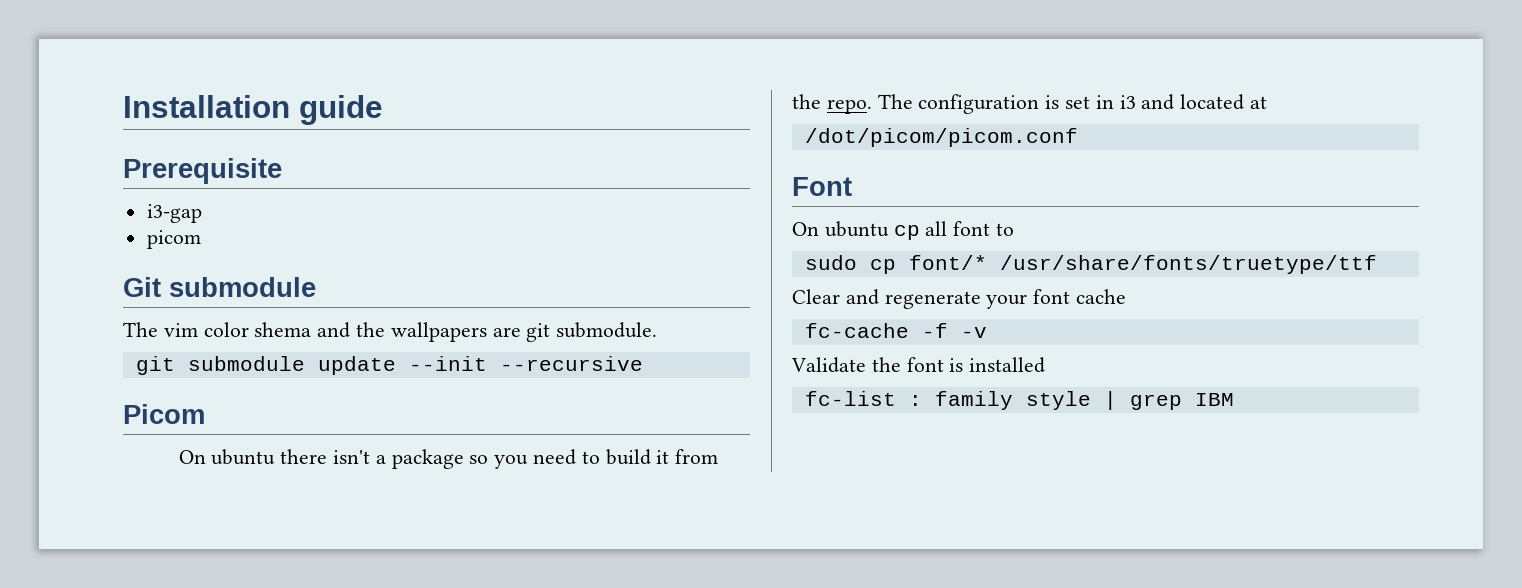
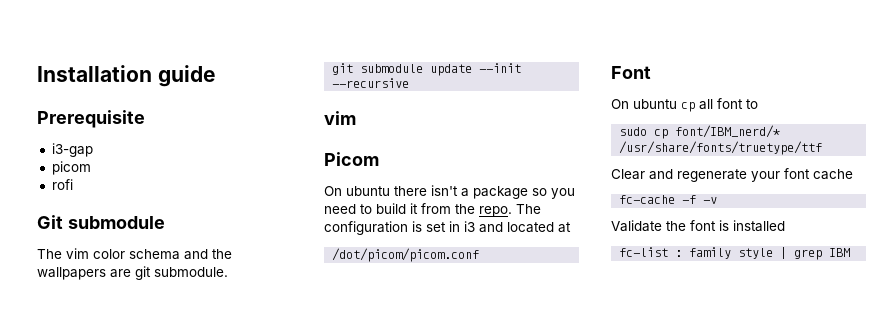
(201, 239) none -> [51,179,73,190] // rofi
[254,322,312,337] shema -> [129,249,180,260] schema
(643, 363) none -> [324,111,356,125] // vim
[908,255,987,270] font/* -> [675,125,781,138] font/IBM_nerd/*

